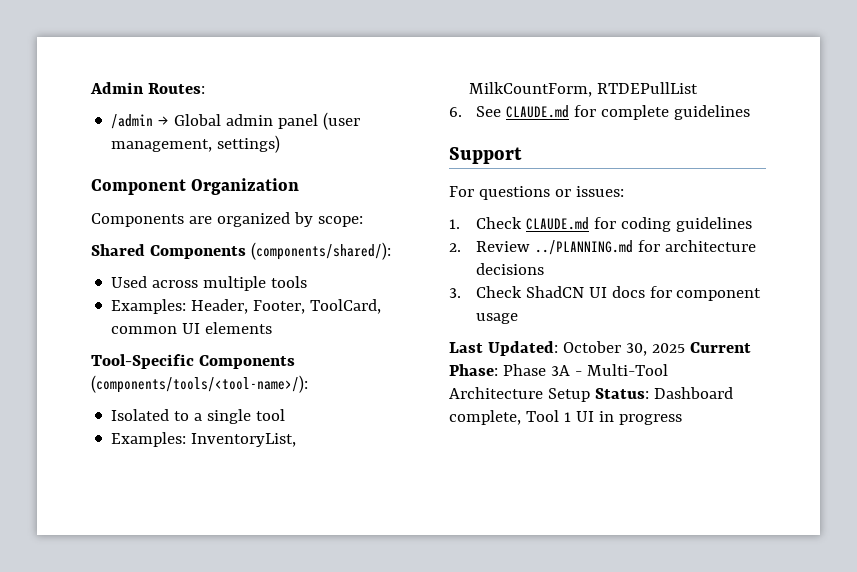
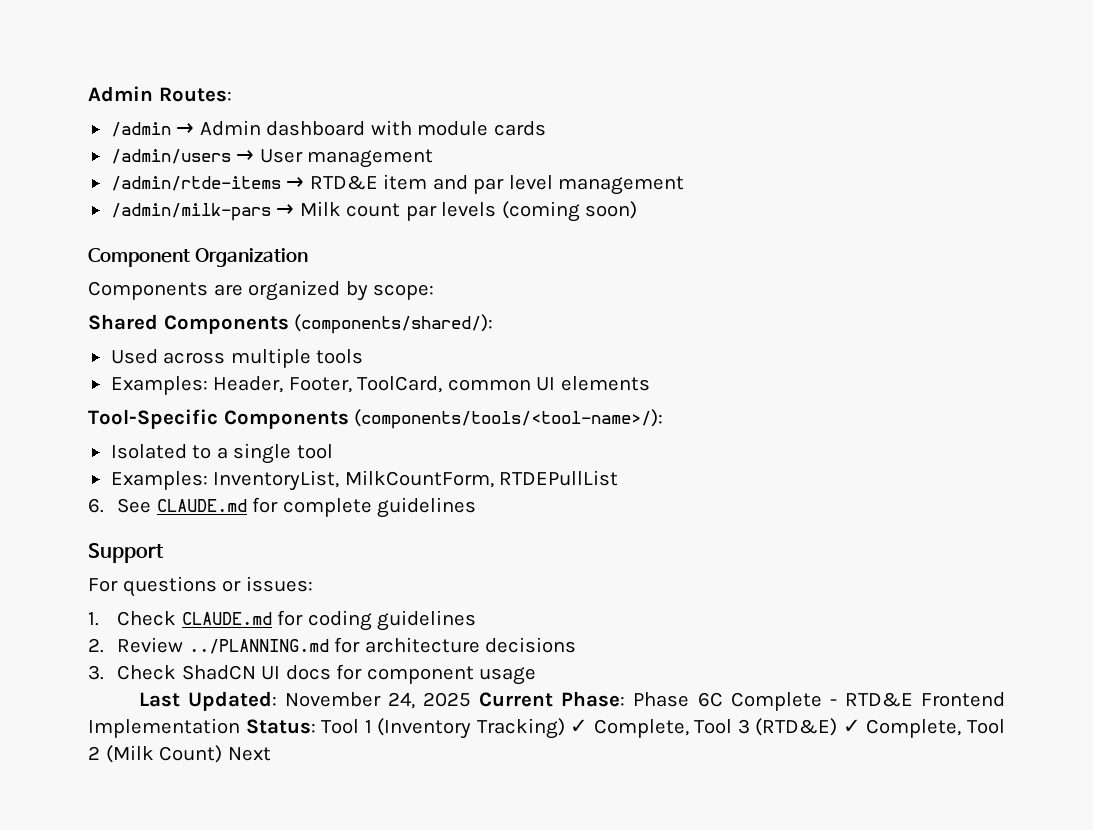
[174,112,361,130] [111,135,281,153] Global admin panel (user management, settings) -> [199,120,546,136] [110,149,434,168] [110,174,685,195] [110,201,638,222] Admin dashboard with module cards // /admin/users → User management // /admin/rtde-items → RTD&E item and par level management // /admin/milk-pars → Milk count par levels (coming soon)
[562,341,647,356] October 30, -> [284,692,415,709] November 24,
[550,364,668,376] [449,387,733,402] [449,410,682,425] 3A - Multi-Tool Architecture Setup Status: Dashboard complete, Tool 1 UI in progress -> [697,692,1005,711] [88,718,1006,739] [88,745,271,763] 6C Complete - RTD&E Frontend Implementation Status: Tool 1 (Inventory Tracking) ✓ Complete, Tool 3 (RTD&E) ✓ Complete, Tool 2 (Milk Count) Next

